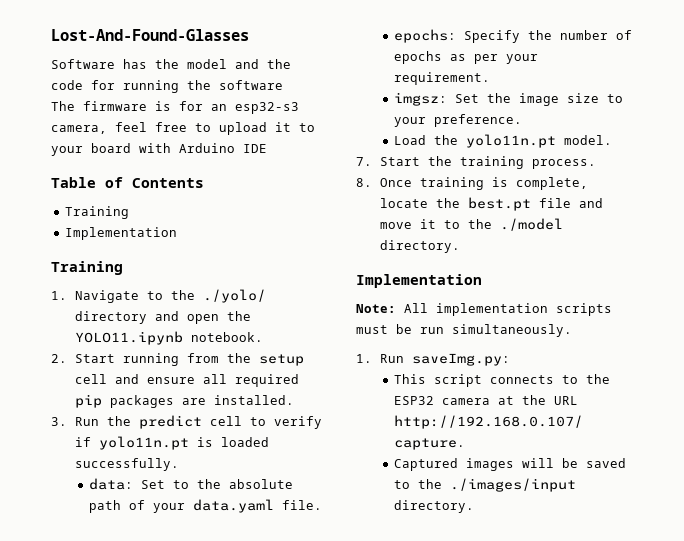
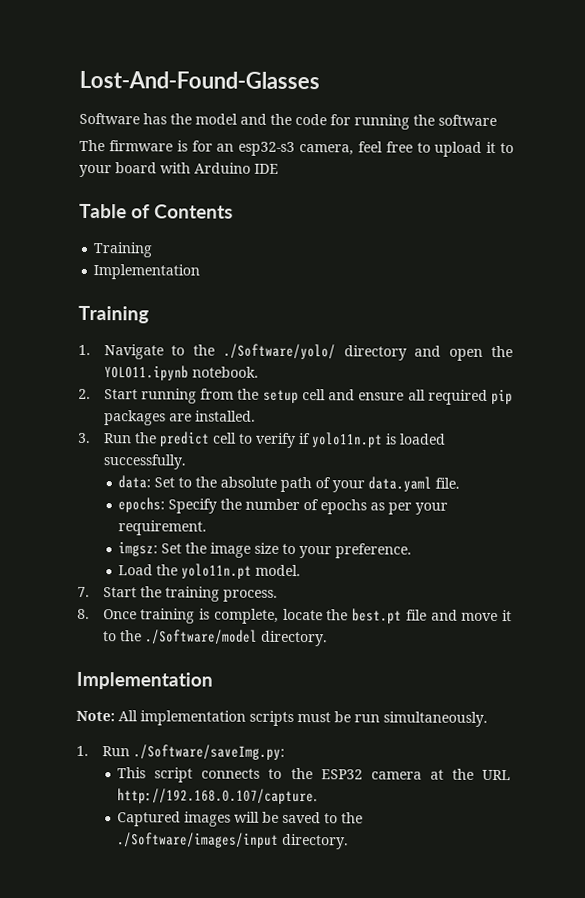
[203,289,267,303] ./yolo/ -> [222,343,336,360] ./Software/yolo/
[500,218,564,231] ./model -> [144,629,258,645] ./Software/model
[412,353,511,366] saveImg.py: -> [132,744,285,760] ./Software/saveImg.py:
[449,478,576,492] ./images/input -> [117,832,280,848] ./Software/images/input

